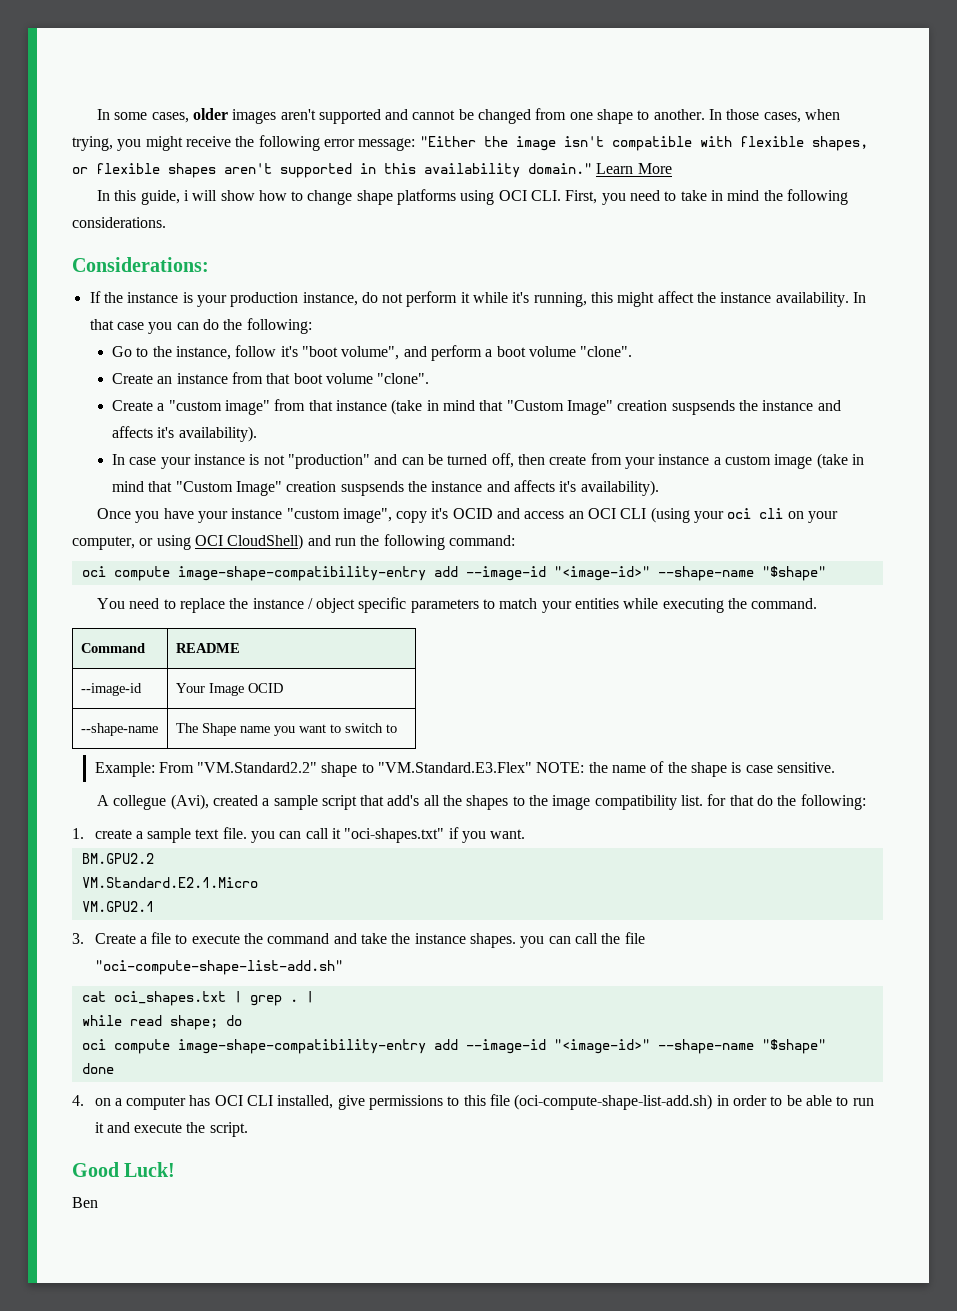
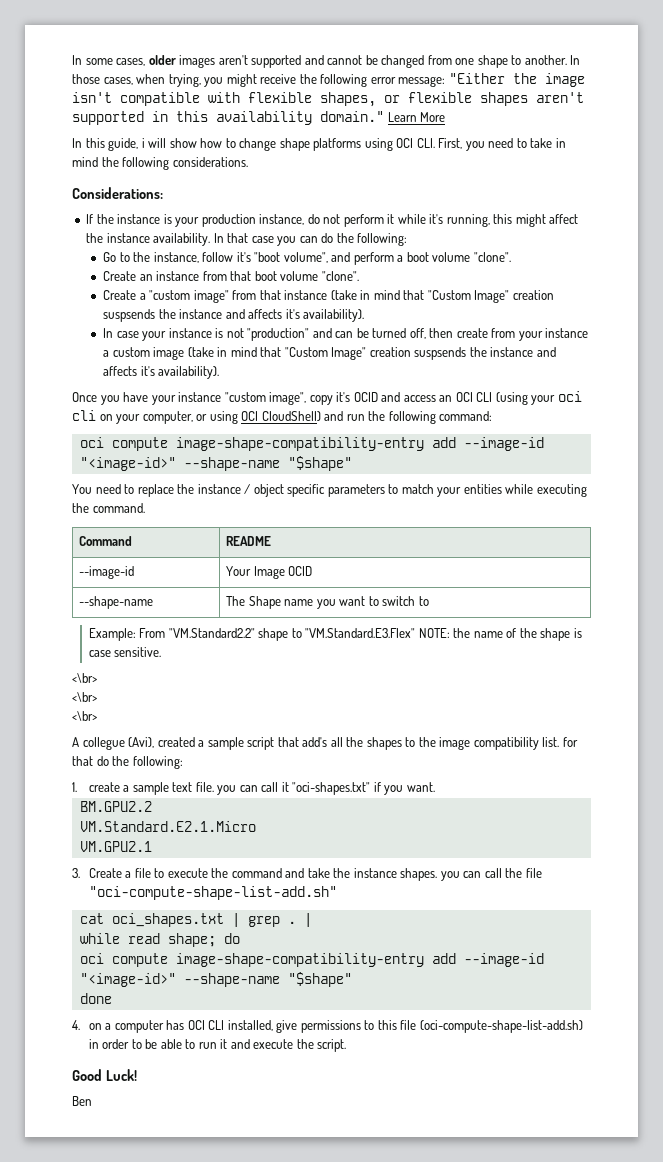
(835, 767) none -> [72,673,97,683] [72,692,97,702] [72,711,97,721] // <\br> // <\br> // <\br>

